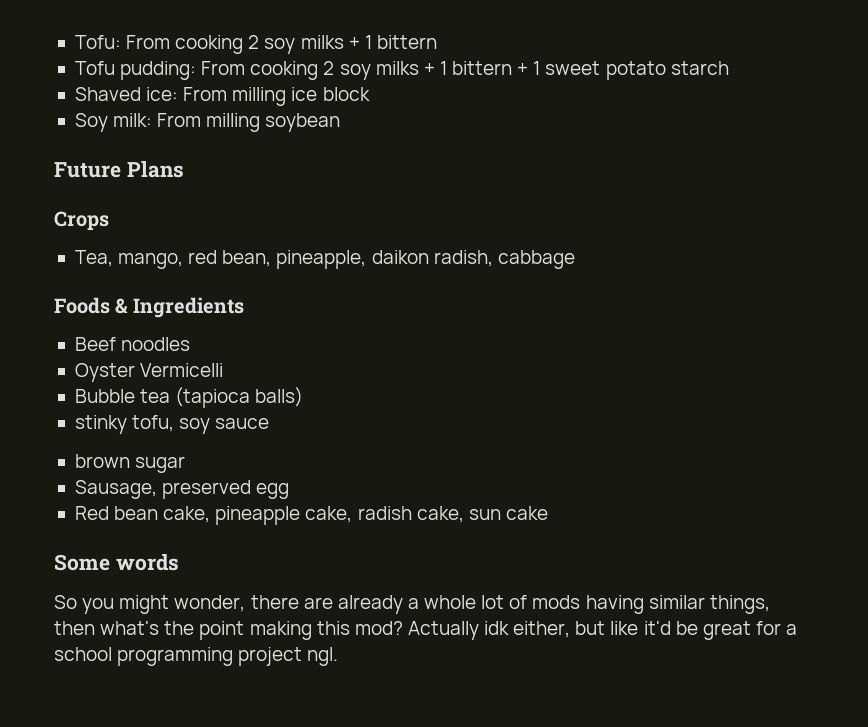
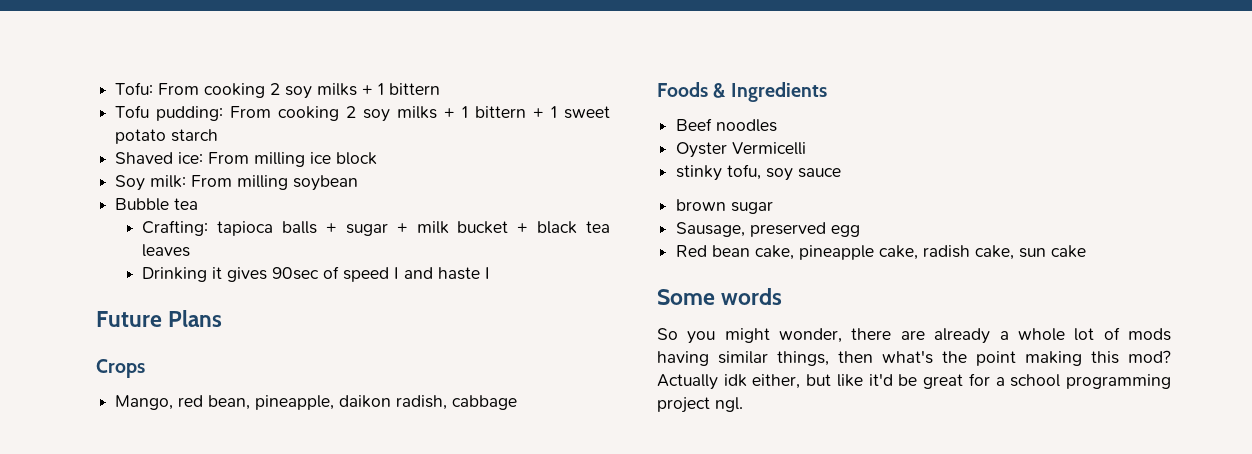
(341, 122) none -> [115,198,199,211] [142,220,610,236] [142,244,191,257] [142,266,491,282] // Bubble tea // Crafting: tapioca balls + sugar + milk bucket + black tea leaves // Drinking it gives 90sec of speed I and haste I
[74,250,184,269] Tea, mango, -> [115,395,174,410] Mango,
[74,387,304,408] // Bubble tea (tapioca balls) -> (807, 148) none

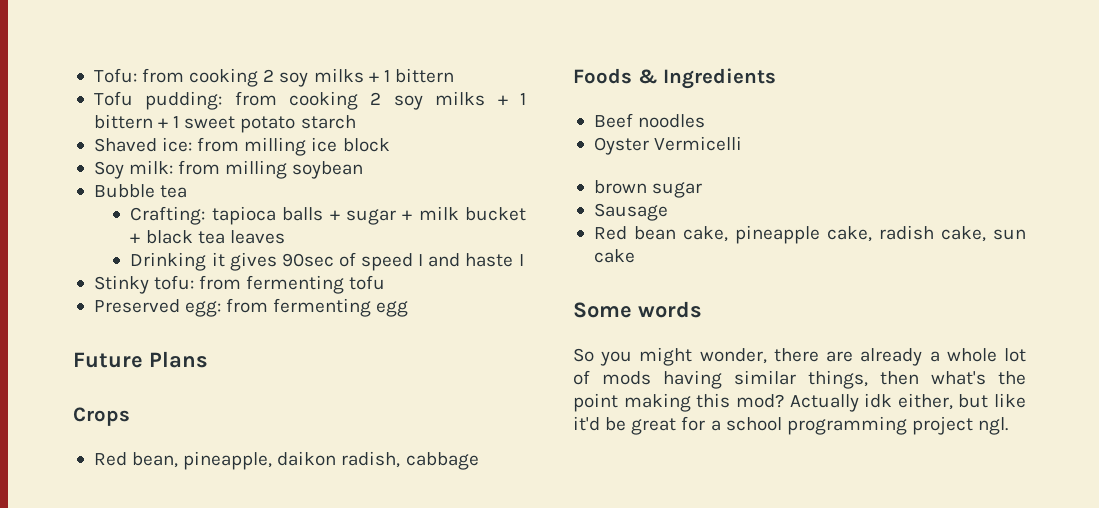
[158,83,200,95] From -> [142,68,185,83] from
[230,106,272,118] From -> [234,91,277,106] from
[208,152,250,164] From -> [197,137,240,152] from
[191,175,233,187] From -> [178,160,221,175] from
(491, 273) none -> [93,275,386,294] [93,298,409,317] // Stinky tofu: from fermenting tofu // Preserved egg: from fermenting egg
[115,395,204,410] Mango, red -> [93,452,127,466] Red
[676,164,842,181] // stinky tofu, soy sauce -> (743, 143) none
[676,222,861,237] Sausage, preserved egg -> [593,203,668,221] Sausage

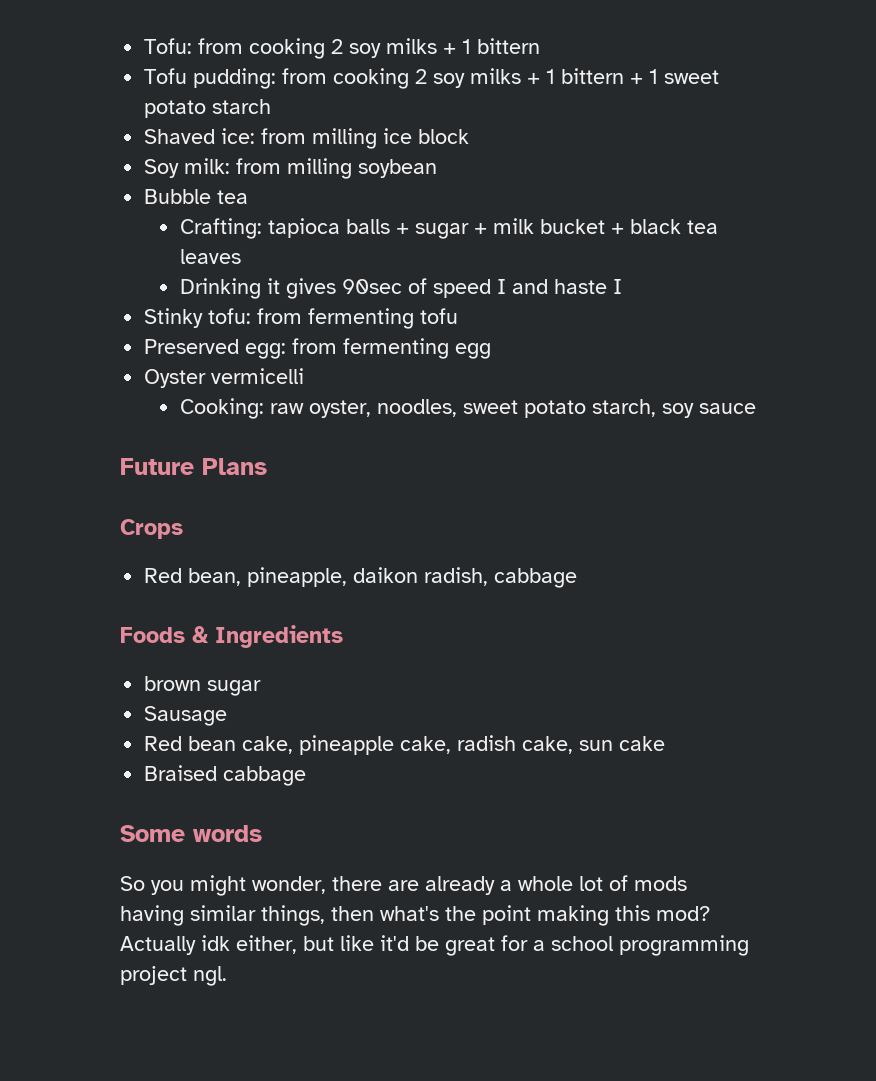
(409, 309) none -> [144,368,305,388] [179,398,756,419] // Oyster vermicelli // Cooking: raw oyster, noodles, sweet potato starch, soy sauce
[593,113,706,128] [593,136,743,155] // Beef noodles // Oyster Vermicelli -> (343, 636) none
(635, 256) none -> [144,765,307,786] // Braised cabbage

